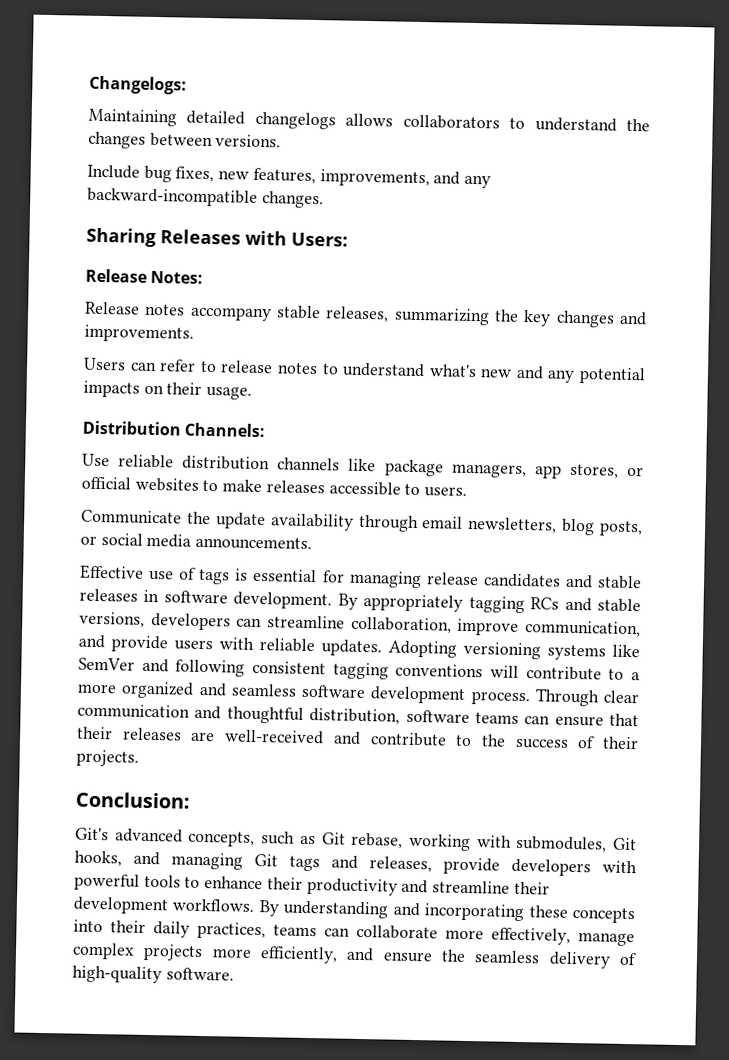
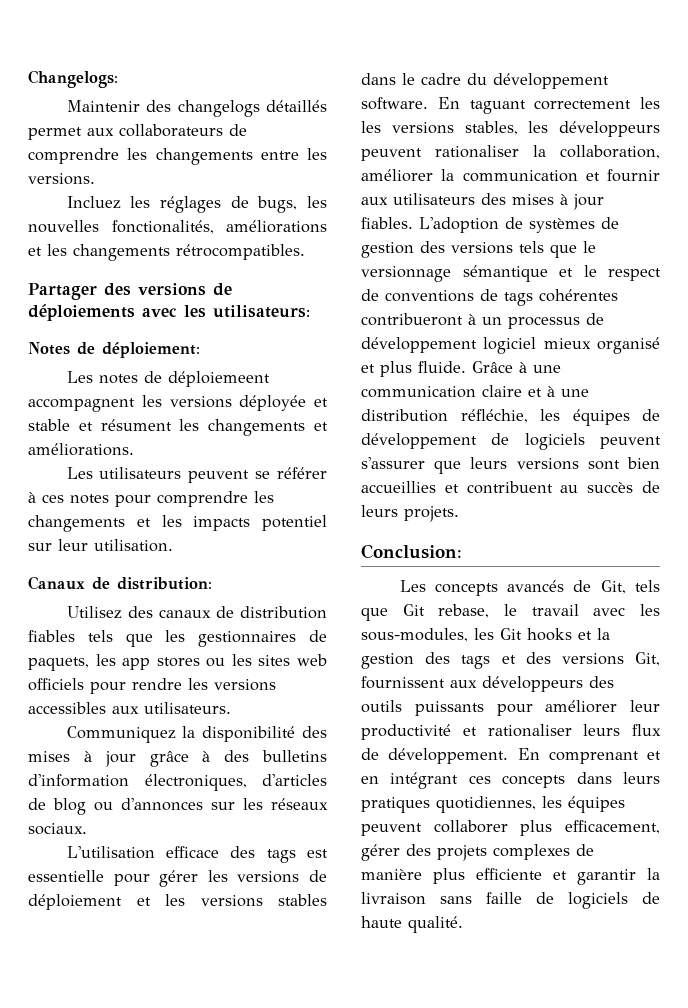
[88,108,651,132] [88,131,282,149] [87,164,492,189] [87,187,324,209] [86,227,348,248] [85,268,204,284] [85,301,647,328] [84,324,194,343] [83,357,646,385] [83,380,253,400] [82,420,266,438] [82,453,644,479] [81,476,468,497] [81,509,643,537] [80,533,313,551] [80,564,642,590] [79,588,641,614] [79,611,641,638] [78,634,640,661] [78,657,640,681] [77,681,640,707] [77,703,639,727] [77,726,639,750] [76,749,139,767] [75,791,190,809] [75,827,637,853] [74,850,637,877] [74,873,550,896] [73,896,636,924] [73,919,635,947] [72,942,637,969] [72,965,234,984] Maintaining detailed changelogs allows collaborators to understand the changes between versions. // Include bug fixes, new features, improvements, and any backward-incompatible changes. // Sharing Releases with Users: // Release Notes: // Release notes accompany stable releases, summarizing the key changes and improvements. // Users can refer to release notes to understand what's new and any potential impacts on their usage. // Distribution Channels: // Use reliable distribution channels like package managers, app stores, or official websites to make releases accessible to users. // Communicate the update availability through email newsletters, blog posts, or social media announcements. // Effective use of tags is essential for managing release candidates and stable releases in software development. By appropriately tagging RCs and stable versions, developers can streamline collaboration, improve communication, and provide users with reliable updates. Adopting versioning systems like SemVer and following consistent tagging conventions will contribute to a more organized and seamless software development process. Through clear communication and thoughtful distribution, software teams can ensure that their releases are well-received and contribute to the success of their projects. // Conclusion: // Git's advanced concepts, such as Git rebase, working with submodules, Git hooks, and managing Git tags and releases, provide developers with powerful tools to enhance their productivity and streamline their development workflows. By understanding and incorporating these concepts into their daily practices, teams can collaborate more effectively, manage complex projects more efficiently, and ensure the seamless delivery of high-quality software. -> [66,100,327,117] [28,124,247,140] [28,148,327,165] [28,173,95,185] [66,196,328,213] [28,220,327,234] [28,244,305,261] [28,283,232,300] [28,304,310,321] [28,342,200,358] [66,371,270,387] [28,395,328,412] [28,419,329,436] [28,443,134,456] [66,467,327,483] [28,491,274,507] [28,515,327,532] [28,539,173,552] [28,576,212,590] [66,606,327,619] [28,630,328,647] [28,654,327,671] [28,678,276,694] [28,702,231,714] [66,726,328,743] [28,750,327,767] [28,774,327,791] [28,798,328,815] [28,823,87,835] [66,846,329,863] [28,870,327,887] [28,894,327,910] [361,73,609,89] [361,97,660,114] [361,121,660,137] [361,145,660,161] [361,169,660,182] [361,193,604,210] [361,217,619,233] [361,241,596,258] [361,265,661,282] [361,289,618,306] [361,313,604,329] [361,337,660,354] [361,361,561,377] [361,385,589,398] [361,409,660,426] [361,433,661,450] [361,457,660,474] [361,481,660,494] [361,505,459,522] [361,544,462,559] [399,580,660,596] [361,604,660,621] [361,628,610,642] [361,652,660,669] [361,676,614,692] [361,700,660,716] [361,724,661,740] [361,748,661,764] [361,772,660,789] [361,796,625,813] [361,820,660,836] [361,844,594,861] [361,868,660,885] [361,892,660,909] [361,916,463,933] Maintenir des changelogs détaillés permet aux collaborateurs de comprendre les changements entre les versions. // Incluez les réglages de bugs, les nouvelles fonctionalités, améliorations et les changements rétrocompatibles. // Partager des versions de déploiements avec les utilisateurs: // Notes de déploiement: // Les notes de déploiemeent accompagnent les versions déployée et stable et résument les changements et améliorations. // Les utilisateurs peuvent se référer à ces notes pour comprendre les changements et les impacts potentiel sur leur utilisation. // Canaux de distribution: // Utilisez des canaux de distribution fiables tels que les gestionnaires de paquets, les app stores ou les sites web officiels pour rendre les versions accessibles aux utilisateurs. // Communiquez la disponibilité des mises à jour grâce à des bulletins d'information électroniques, d'articles de blog ou d'annonces sur les réseaux sociaux. // L'utilisation efficace des tags est essentielle pour gérer les versions de déploiement et les versions stables dans le cadre du développement software. En taguant correctement les les versions stables, les développeurs peuvent rationaliser la collaboration, améliorer la communication et fournir aux utilisateurs des mises à jour fiables. L'adoption de systèmes de gestion des versions tels que le versionnage sémantique et le respect de conventions de tags cohérentes contribueront à un processus de développement logiciel mieux organisé et plus fluide. Grâce à une communication claire et à une distribution réfléchie, les équipes de développement de logiciels peuvent s'assurer que leurs versions sont bien accueillies et contribuent au succès de leurs projets. // Conclusion: // Les concepts avancés de Git, tels que Git rebase, le travail avec les sous-modules, les Git hooks et la gestion des tags et des versions Git, fournissent aux développeurs des outils puissants pour améliorer leur productivité et rationaliser leurs flux de développement. En comprenant et en intégrant ces concepts dans leurs pratiques quotidiennes, les équipes peuvent collaborer plus efficacement, gérer des projets complexes de manière plus efficiente et garantir la livraison sans faille de logiciels de haute qualité.

